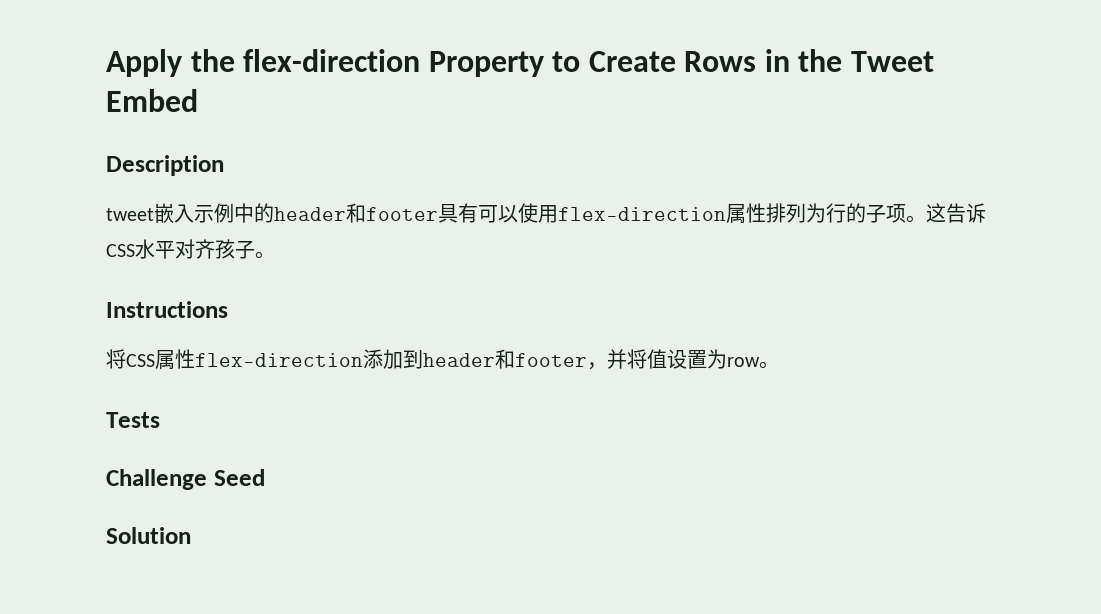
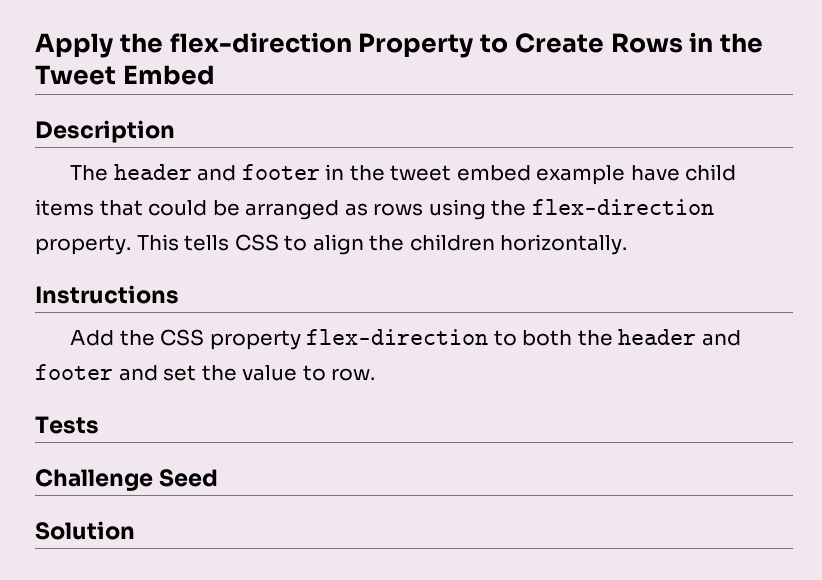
[106,203,986,224] [106,239,275,259] [106,301,228,318] [106,349,779,370] tweet嵌入示例中的header和footer具有可以使用flex-direction属性排列为行的子项。这告诉CSS水平对齐孩子。 // Instructions // 将CSS属性flex-direction添加到header和footer，并将值设置为row。 -> [70,164,737,185] [35,199,714,220] [35,234,628,255] [35,285,179,304] [70,329,741,350] [35,364,376,381] The header and footer in the tweet embed example have child items that could be arranged as rows using the flex-direction property. This tells CSS to align the children horizontally. // Instructions // Add the CSS property flex-direction to both the header and footer and set the value to row.

